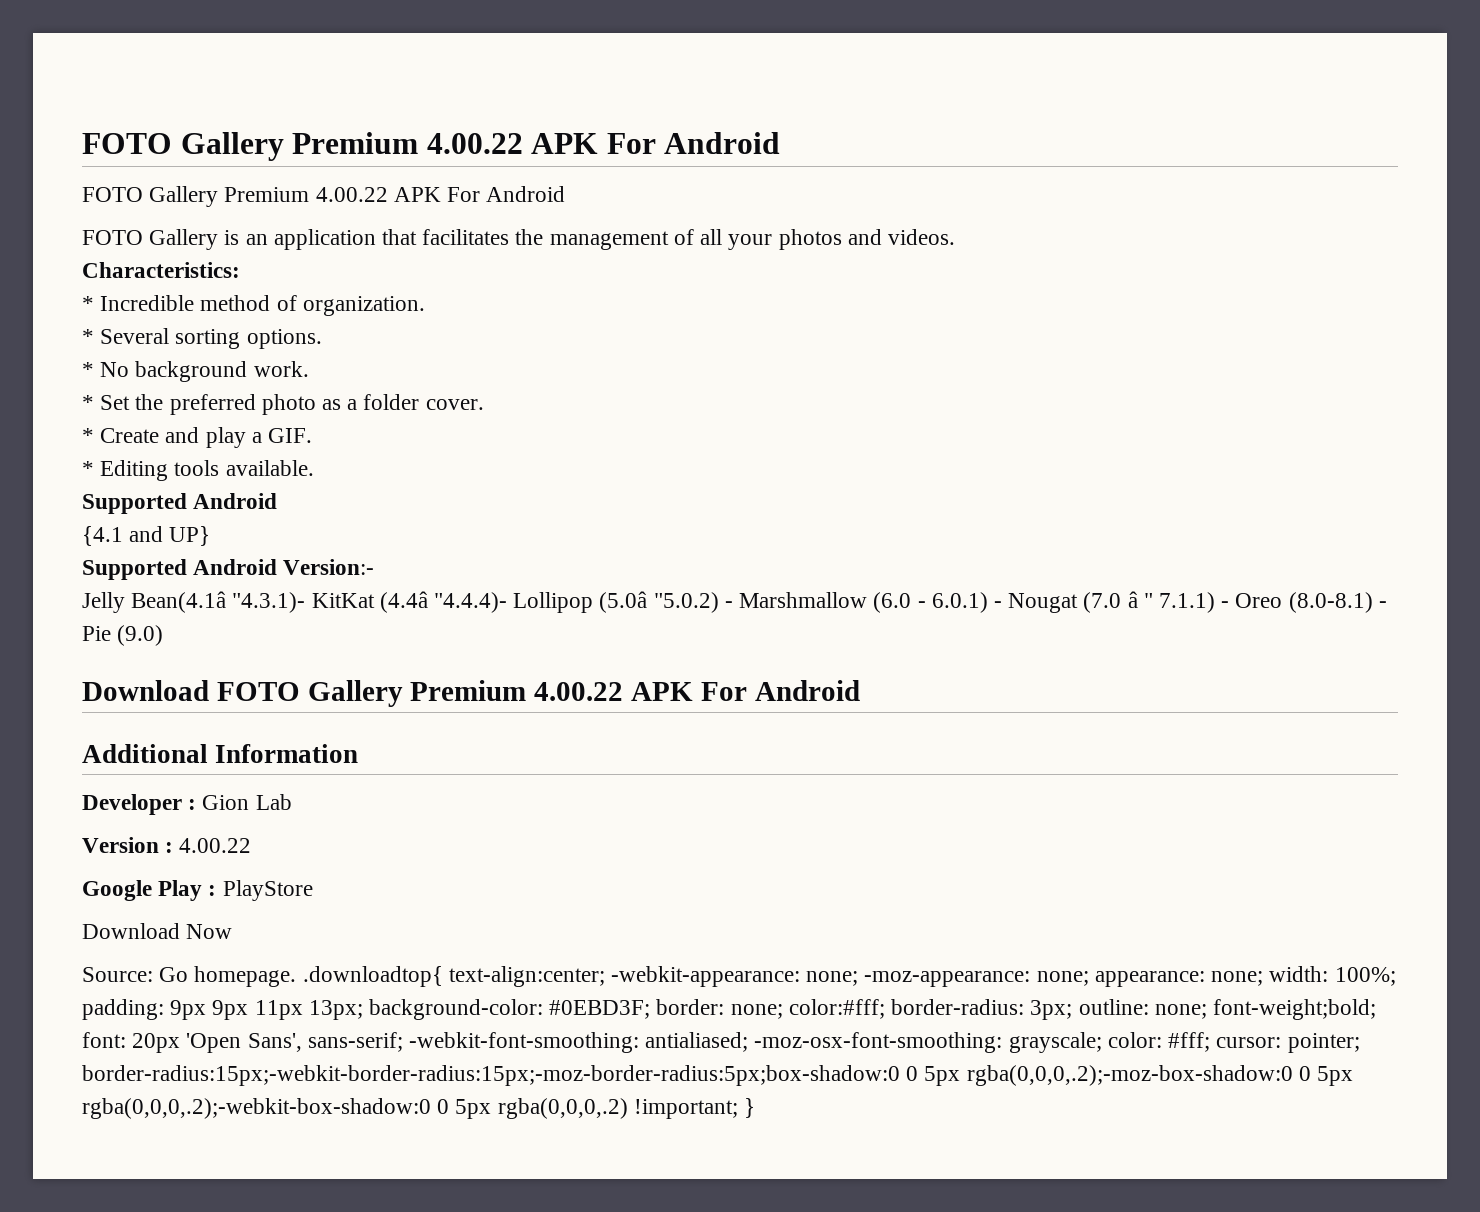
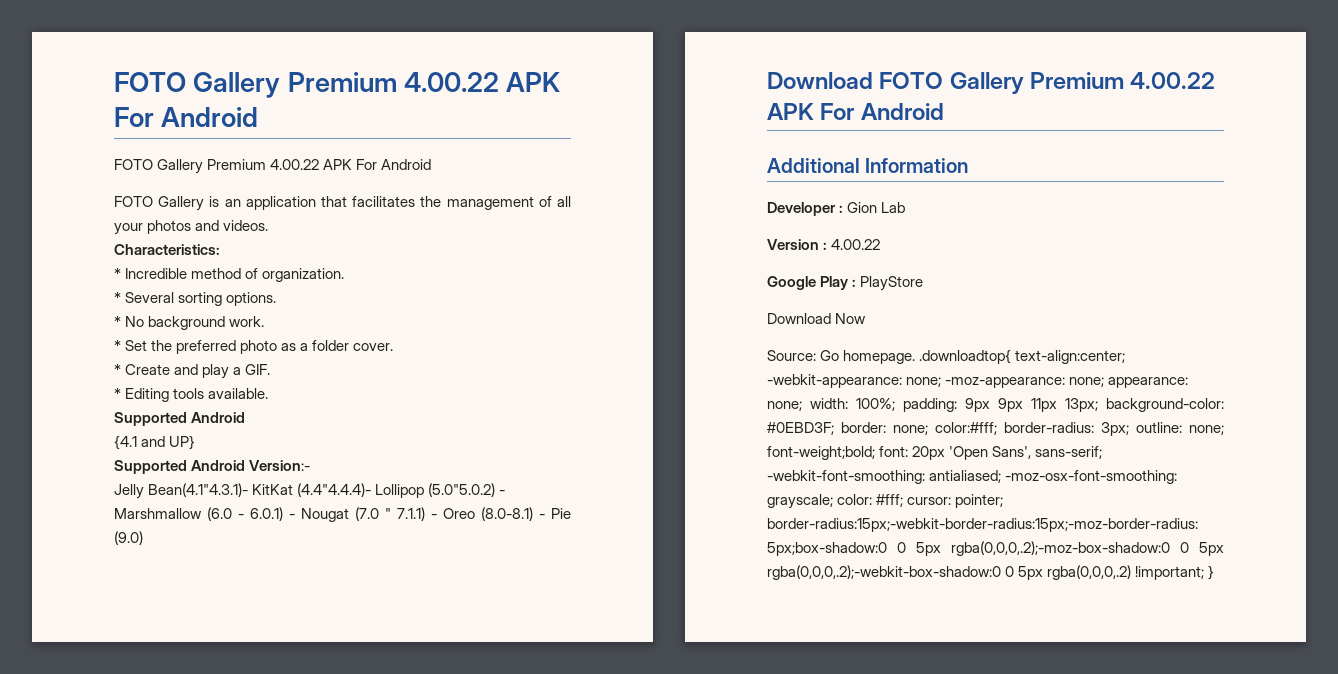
[131,591,719,613] Bean(4.1â "4.3.1)- KitKat (4.4â "4.4.4)- Lollipop (5.0â "5.0.2) -> [148,483,496,498] Bean(4.1"4.3.1)- KitKat (4.4"4.4.4)- Lollipop (5.0"5.0.2)
[1127,591,1138,608] â -> (379, 514) none

